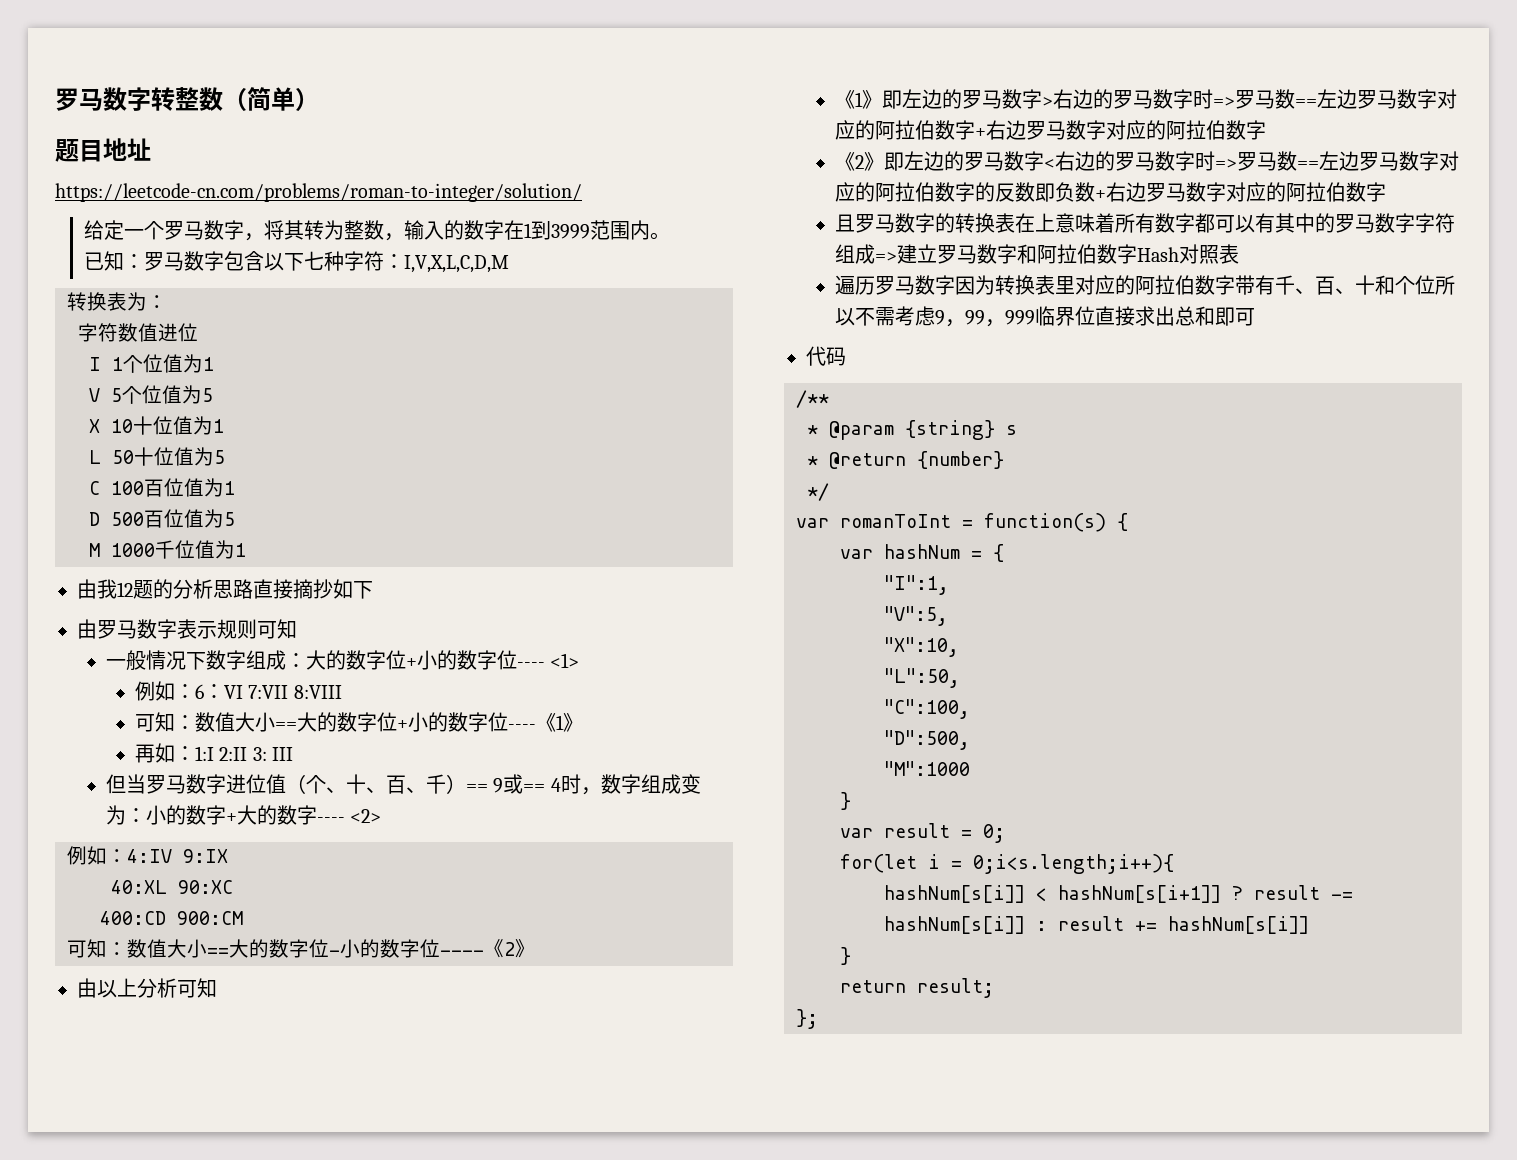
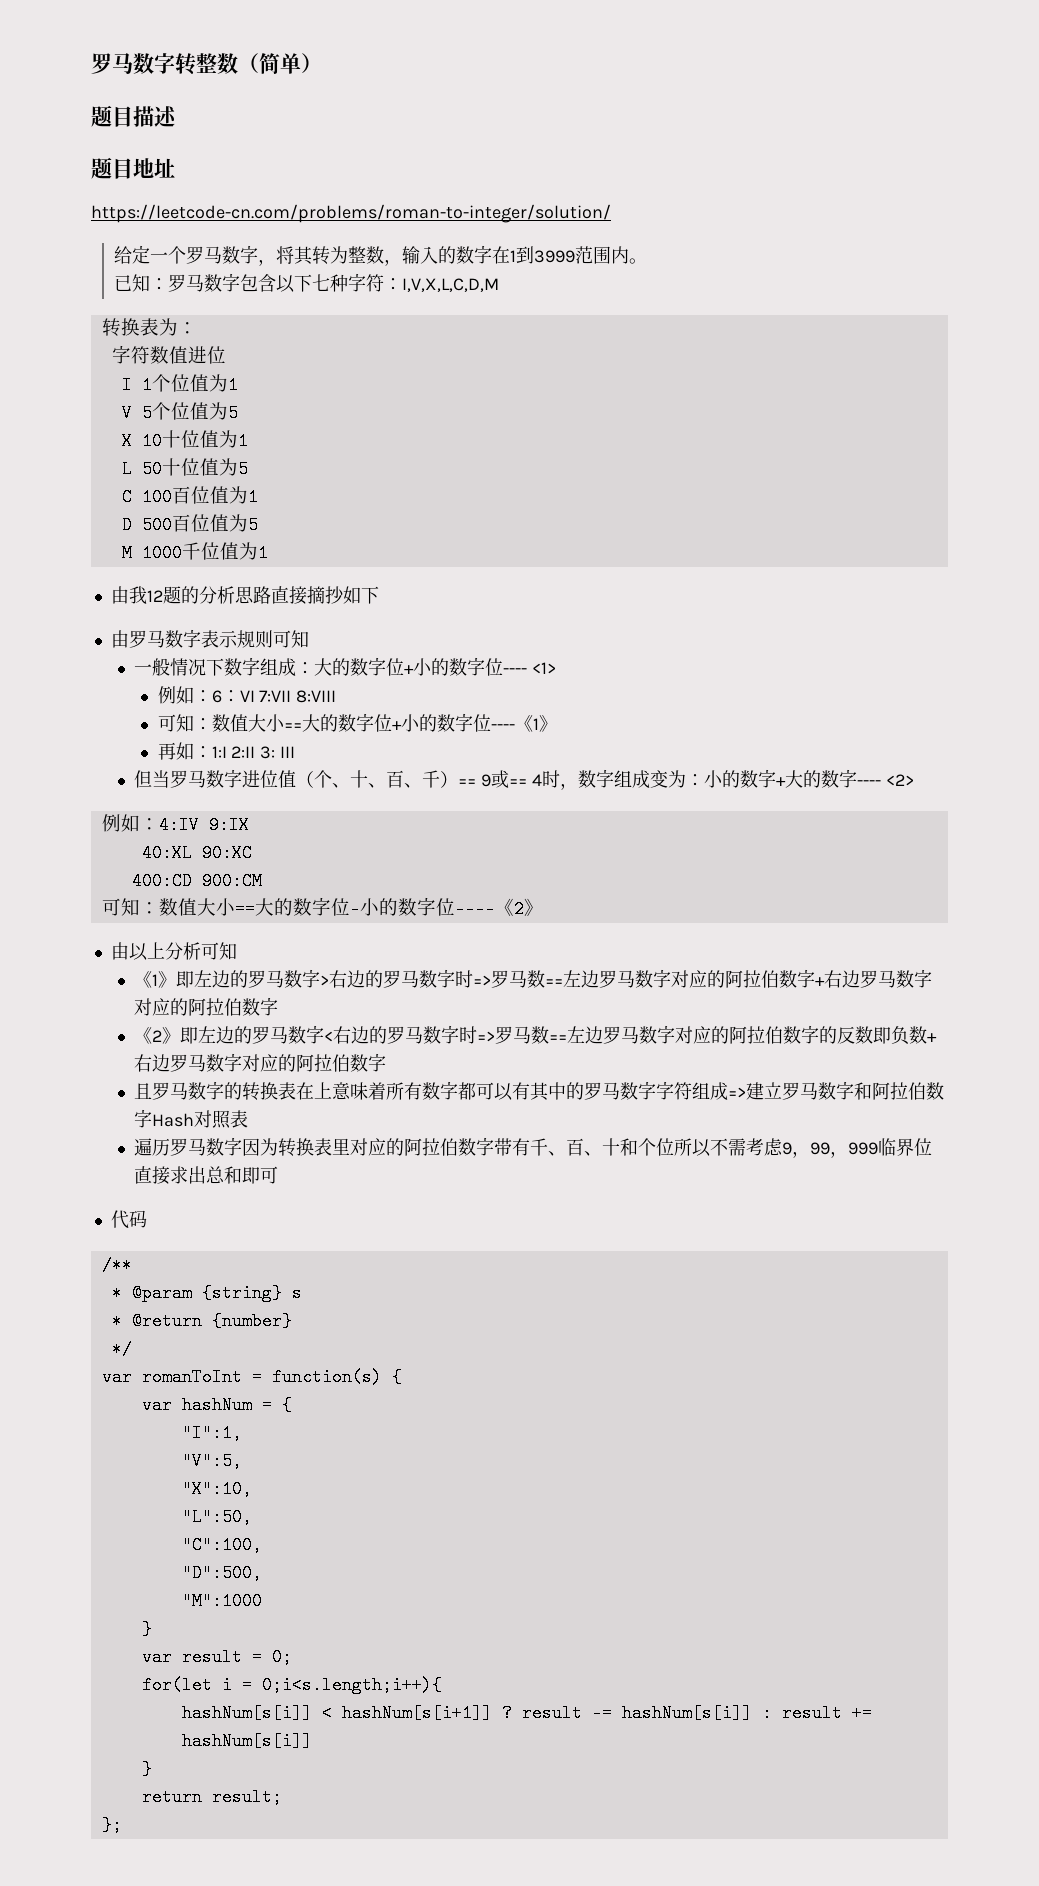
(319, 99) none -> [91,105,177,127] // 题目描述

